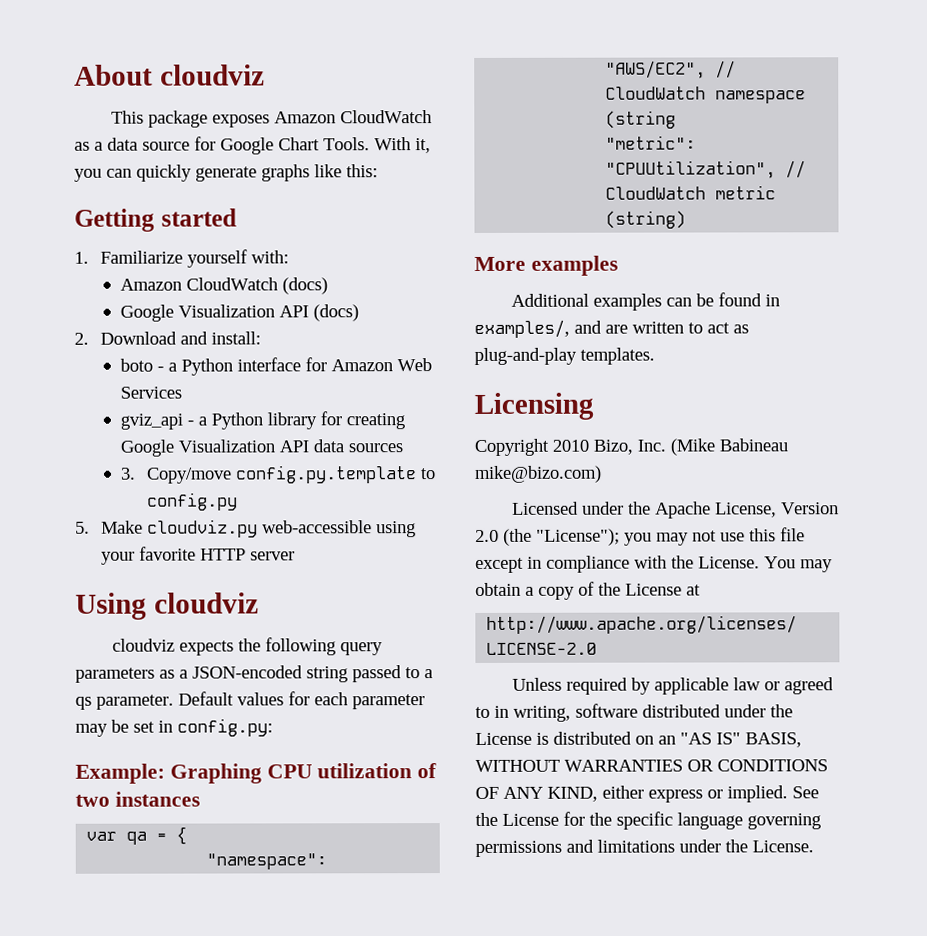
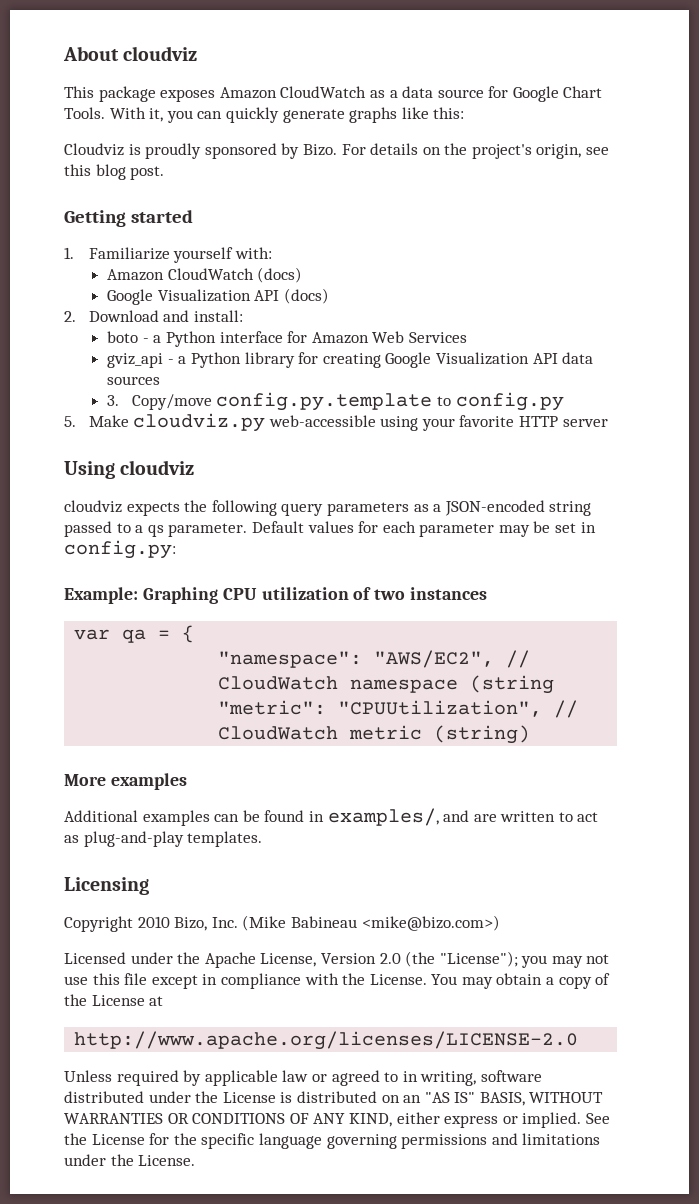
(378, 171) none -> [64,143,610,159] [64,164,165,180] // Cloudviz is proudly sponsored by Bizo. For details on the project's origin, see this blog post.
[474,465,602,483] mike@bizo.com) -> [361,915,500,931] <mike@bizo.com>)

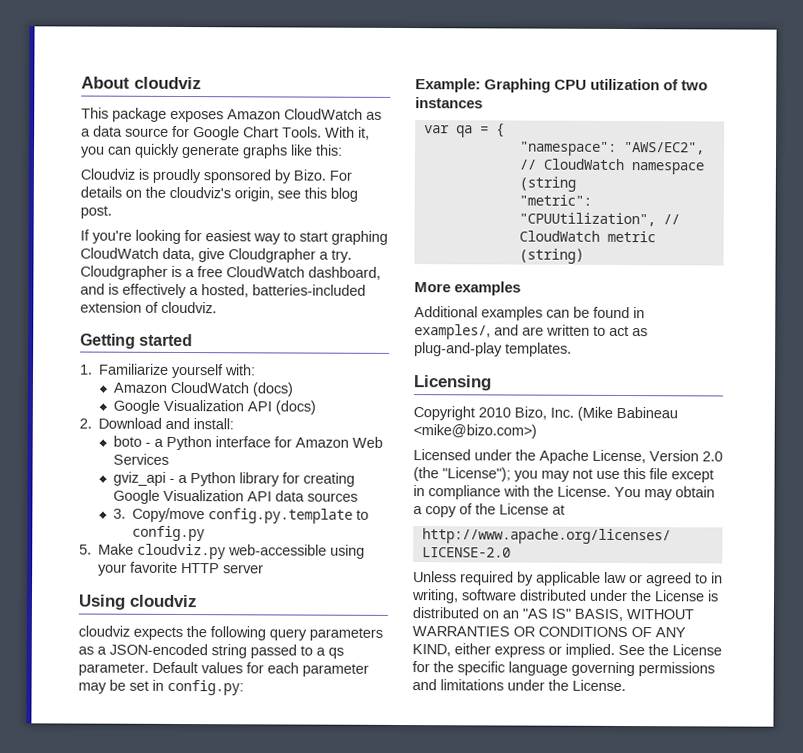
[471,144,532,159] project's -> [169,186,231,199] cloudviz's
(165, 173) none -> [80,229,388,245] [80,247,352,263] [80,265,381,280] [80,283,366,299] [80,301,217,314] // If you're looking for easiest way to start graphing CloudWatch data, give Cloudgrapher a try. Cloudgrapher is a free CloudWatch dashboard, and is effectively a hosted, batteries-included extension of cloudviz.

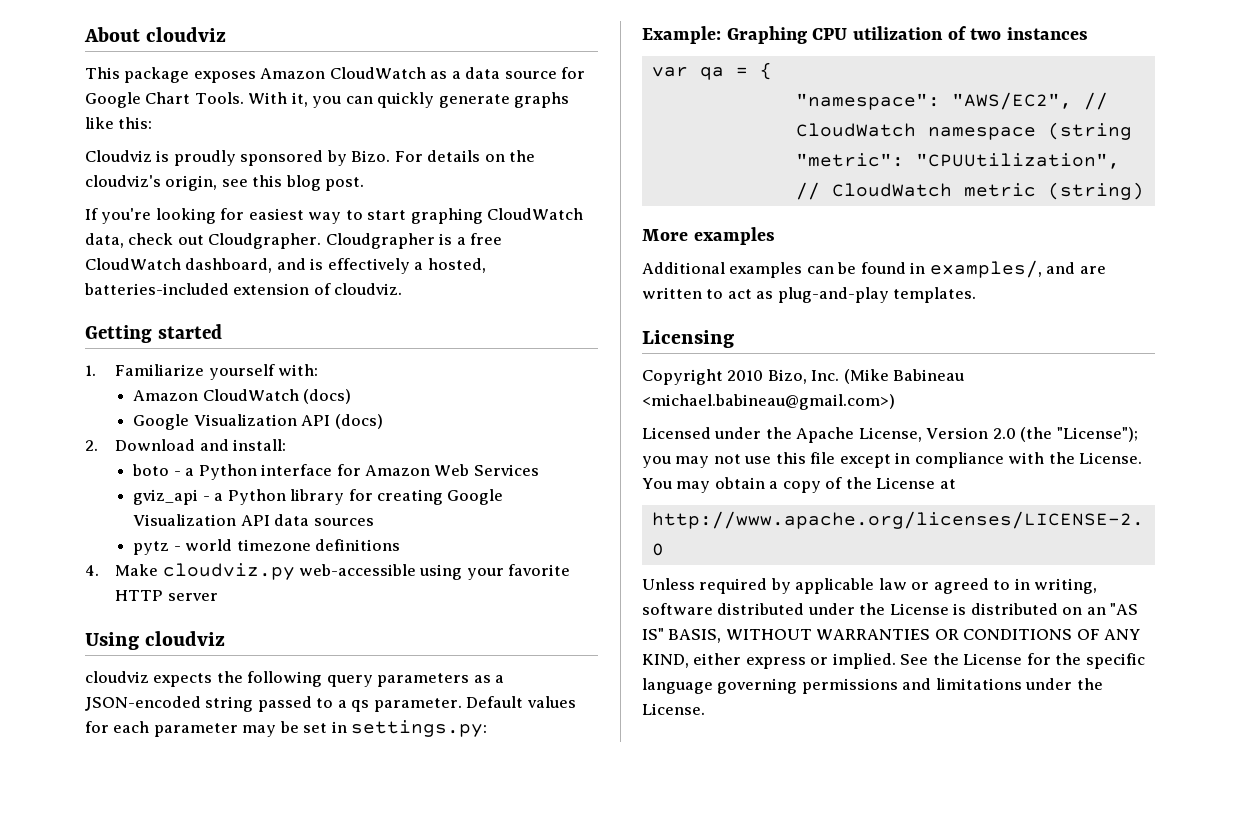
[198,248,352,263] give Cloudgrapher a try. -> [128,233,322,249] check out Cloudgrapher.
[113,507,370,524] [132,525,206,542] [79,544,92,555] 3. Copy/move config.py.template to config.py // 5. -> [133,539,401,555] [85,565,99,576] pytz - world timezone definitions // 4.
[167,679,244,696] config.py: -> [351,720,488,737] settings.py:
[413,424,537,439] <mike@bizo.com>) -> [642,394,895,410] <michael.babineau@gmail.com>)

